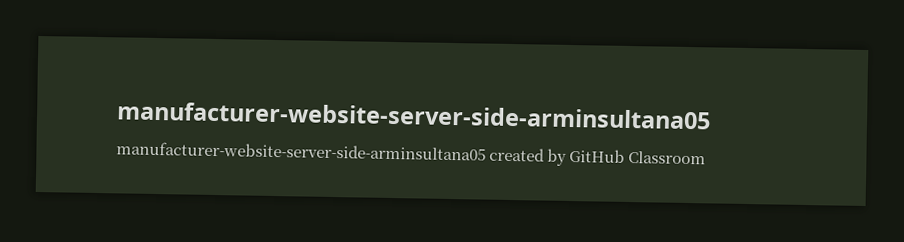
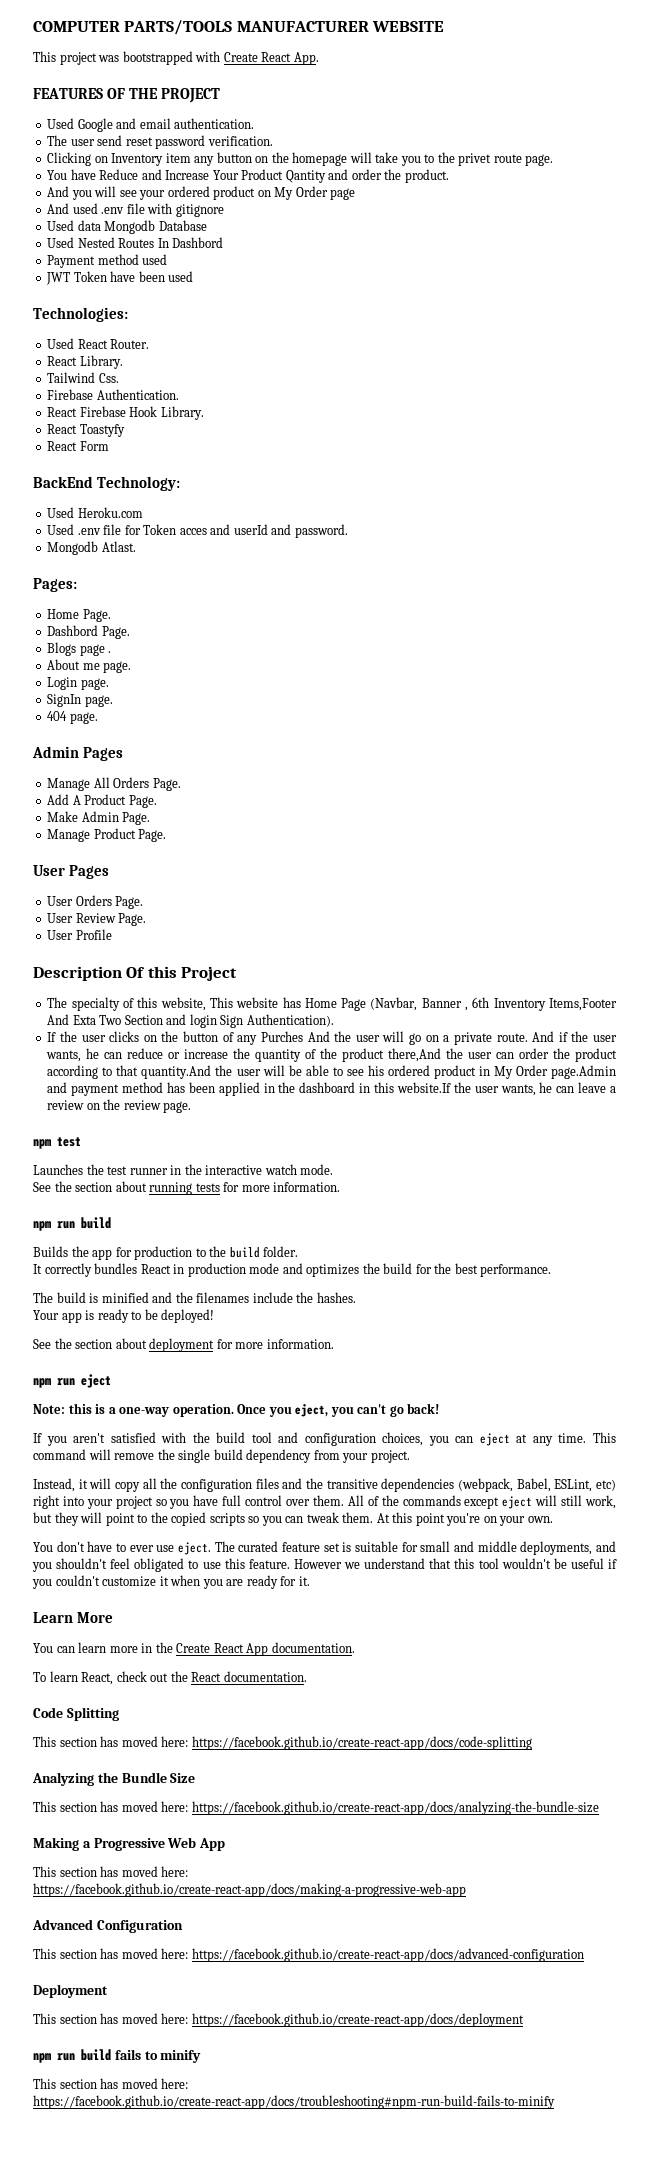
[116,101,711,130] [116,141,707,166] manufacturer-website-server-side-arminsultana05 // manufacturer-website-server-side-arminsultana05 created by GitHub Classroom -> [33,20,445,35] [33,51,319,65] [33,88,221,103] [47,118,255,132] [47,135,273,149] [47,152,554,166] [47,169,449,183] [47,186,356,200] [47,203,224,217] [47,220,207,234] [47,237,224,248] [47,254,168,268] [46,271,194,285] [33,307,128,322] [47,338,150,349] [47,355,123,369] [47,372,119,383] [47,389,179,400] [47,406,204,420] [47,424,125,437] [47,441,109,451] [33,476,181,491] [47,507,143,518] [47,524,348,538] [47,541,136,555] [33,578,77,592] [47,609,111,622] [47,625,130,639] [47,642,112,656] [47,659,132,673] [47,677,109,690] [47,694,113,707] [47,711,98,724] [32,746,124,761] [47,777,181,791] [47,794,157,808] [47,811,151,825] [47,828,167,842] [33,865,110,879] [47,895,144,909] [47,913,147,926] [47,929,112,940] [33,966,238,981] [47,997,617,1011] [47,1014,334,1028] [47,1031,617,1045] [46,1048,618,1062] [47,1065,617,1079] [47,1082,616,1096] [47,1099,192,1113] [33,1137,81,1149] [33,1164,334,1175] [33,1181,341,1195] [33,1217,111,1231] [33,1246,299,1260] [33,1263,552,1277] [33,1292,356,1303] [33,1309,215,1323] [33,1338,334,1352] [33,1374,111,1388] [33,1403,440,1417] [33,1432,617,1446] [33,1449,410,1463] [33,1478,616,1492] [33,1495,616,1509] [33,1512,553,1526] [33,1541,617,1555] [32,1558,618,1572] [32,1575,310,1589] [33,1612,114,1623] [33,1642,355,1656] [33,1671,307,1685] [33,1707,119,1721] [33,1736,532,1750] [32,1772,196,1786] [33,1801,599,1815] [33,1837,226,1851] [33,1866,189,1877] [33,1883,466,1897] [32,1919,183,1933] [33,1948,584,1962] [33,1984,108,1998] [33,2013,524,2027] [33,2049,202,2063] [33,2078,189,2089] [33,2095,555,2109] COMPUTER PARTS/TOOLS MANUFACTURER WEBSITE // This project was bootstrapped with Create React App. // FEATURES OF THE PROJECT // Used Google and email authentication. // The user send reset password verification. // Clicking on Inventory item any button on the homepage will take you to the privet route page. // You have Reduce and Increase Your Product Qantity and order the product. // And you will see your ordered product on My Order page // And used .env file with gitignore // Used data Mongodb Database // Used Nested Routes In Dashbord // Payment method used // JWT Token have been used // Technologies: // Used React Router. // React Library. // Tailwind Css. // Firebase Authentication. // React Firebase Hook Library. // React Toastyfy // React Form // BackEnd Technology: // Used Heroku.com // Used .env file for Token acces and userId and password. // Mongodb Atlast. // Pages: // Home Page. // Dashbord Page. // Blogs page . // About me page. // Login page. // SignIn page. // 404 page. // Admin Pages // Manage All Orders Page. // Add A Product Page. // Make Admin Page. // Manage Product Page. // User Pages // User Orders Page. // User Review Page. // User Profile // Description Of this Project // The specialty of this website, This website has Home Page (Navbar, Banner , 6th Inventory Items,Footer And Exta Two Section and login Sign Authentication). // If the user clicks on the button of any Purches And the user will go on a private route. And if the user wants, he can reduce or increase the quantity of the product there,And the user can order the product according to that quantity.And the user will be able to see his ordered product in My Order page.Admin and payment method has been applied in the dashboard in this website.If the user wants, he can leave a review on the review page. // npm test // Launches the test runner in the interactive watch mode. // See the section about running tests for more information. // npm run build // Builds the app for production to the build folder. // It correctly bundles React in production mode and optimizes the build for the best performance. // The build is minified and the filenames include the hashes. // Your app is ready to be deployed! // See the section about deployment for more information. // npm run eject // Note: this is a one-way operation. Once you eject, you can't go back! // If you aren't satisfied with the build tool and configuration choices, you can eject at any time. This command will remove the single build dependency from your project. // Instead, it will copy all the configuration files and the transitive dependencies (webpack, Babel, ESLint, etc) right into your project so you have full control over them. All of the commands except eject will still work, but they will point to the copied scripts so you can tweak them. At this point you're on your own. // You don't have to ever use eject. The curated feature set is suitable for small and middle deployments, and you shouldn't feel obligated to use this feature. However we understand that this tool wouldn't be useful if you couldn't customize it when you are ready for it. // Learn More // You can learn more in the Create React App documentation. // To learn React, check out the React documentation. // Code Splitting // This section has moved here: https://facebook.github.io/create-react-app/docs/code-splitting // Analyzing the Bundle Size // This section has moved here: https://facebook.github.io/create-react-app/docs/analyzing-the-bundle-size // Making a Progressive Web App // This section has moved here: https://facebook.github.io/create-react-app/docs/making-a-progressive-web-app // Advanced Configuration // This section has moved here: https://facebook.github.io/create-react-app/docs/advanced-configuration // Deployment // This section has moved here: https://facebook.github.io/create-react-app/docs/deployment // npm run build fails to minify // This section has moved here: https://facebook.github.io/create-react-app/docs/troubleshooting#npm-run-build-fails-to-minify

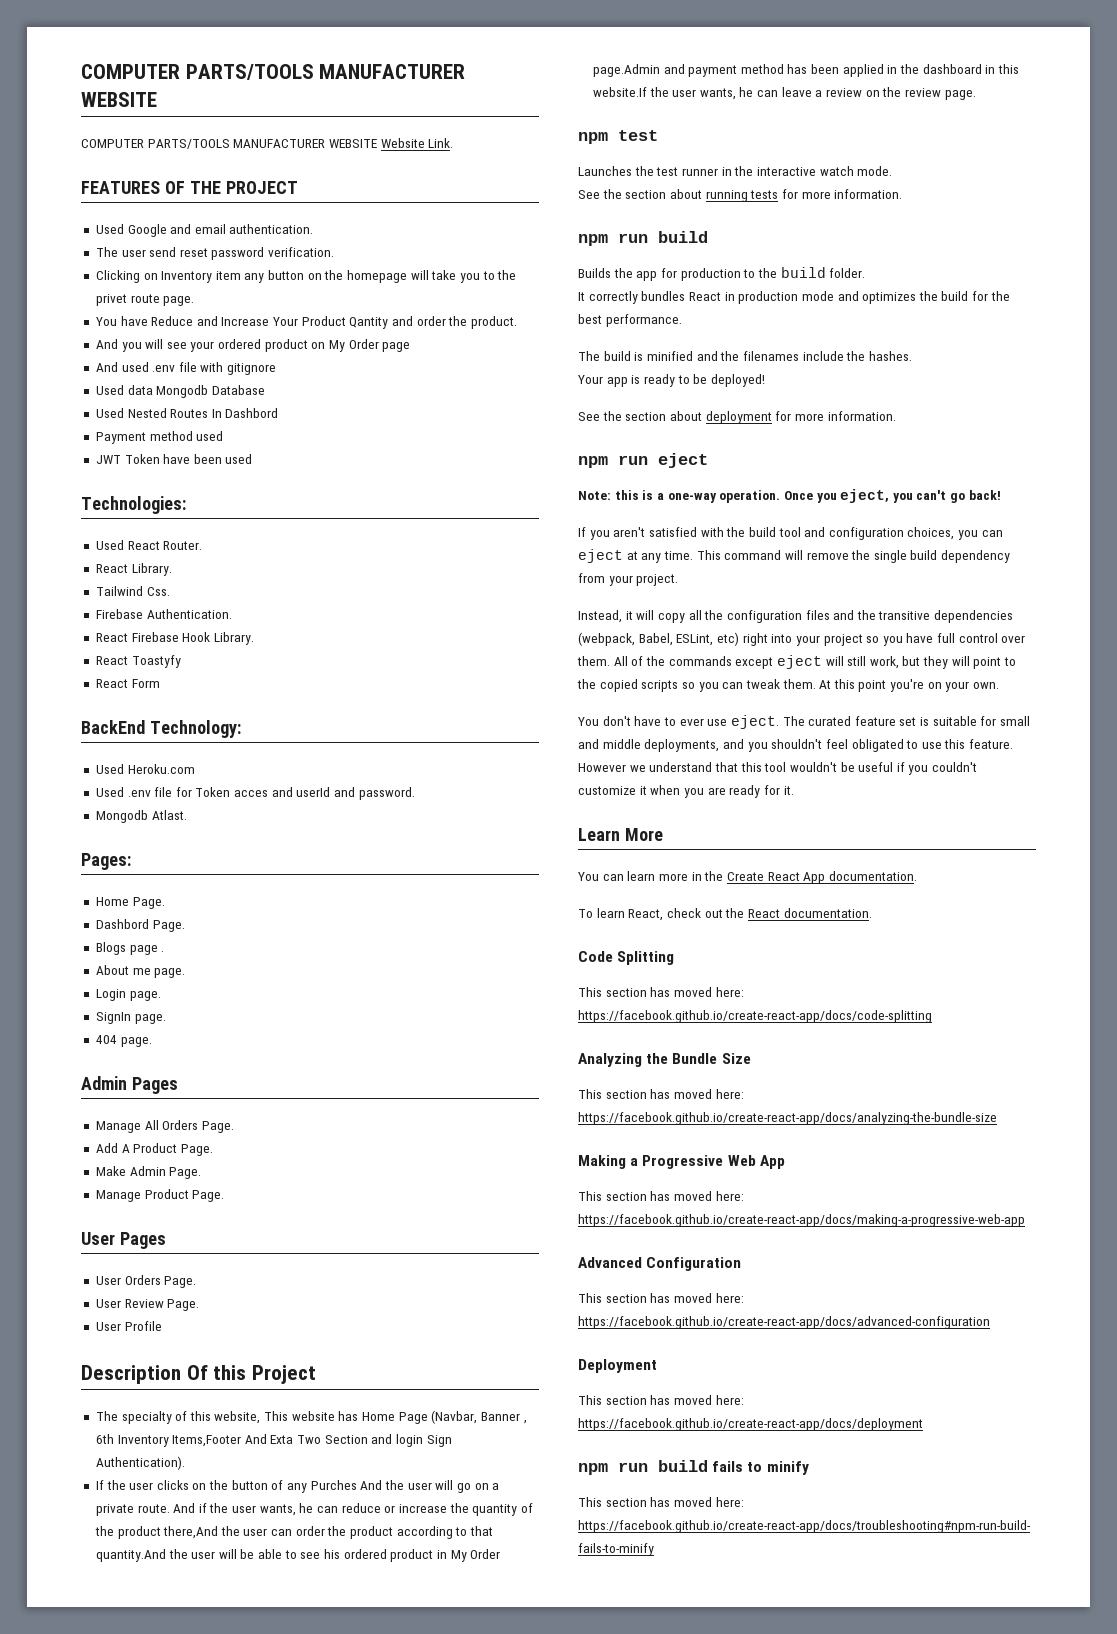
[33,51,319,65] This project was bootstrapped with Create React App. -> [81,138,454,149] COMPUTER PARTS/TOOLS MANUFACTURER WEBSITE Website Link.

